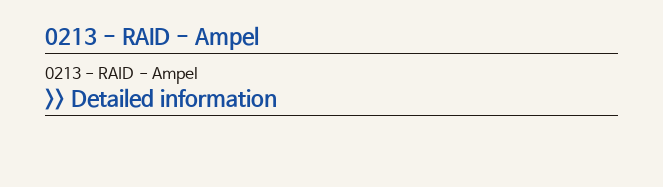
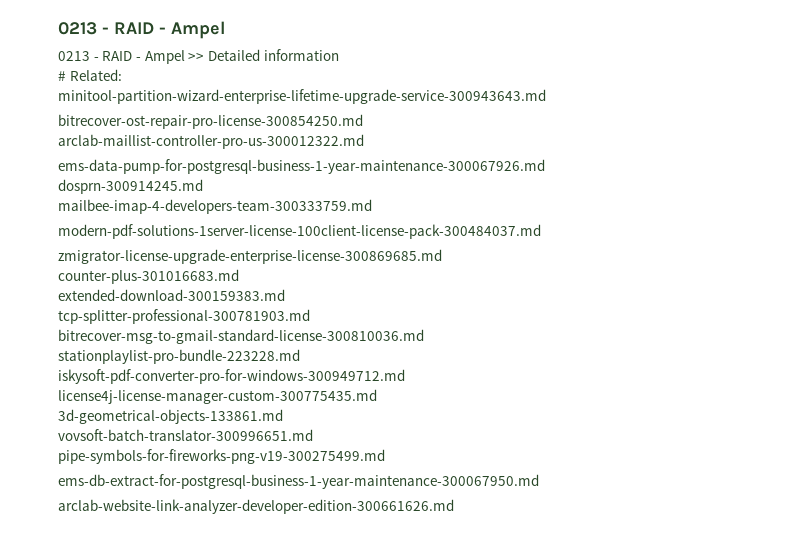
(198, 75) // -> (185, 57) none
(277, 98) none -> [58,69,122,81] [58,89,546,104] [58,114,363,129] [58,134,364,149] [58,159,545,174] [58,179,203,194] [58,199,372,214] [58,224,541,239] [58,249,442,264] [58,269,239,284] [58,289,285,301] [58,309,310,324] [58,329,424,344] [58,349,300,364] [58,369,405,384] [58,389,377,404] [58,409,283,424] [58,429,313,441] [58,449,385,464] [58,474,539,489] [58,499,454,514] // # Related: // minitool-partition-wizard-enterprise-lifetime-upgrade-service-300943643.md // bitrecover-ost-repair-pro-license-300854250.md // arclab-maillist-controller-pro-us-300012322.md // ems-data-pump-for-postgresql-business-1-year-maintenance-300067926.md // dosprn-300914245.md // mailbee-imap-4-developers-team-300333759.md // modern-pdf-solutions-1server-license-100client-license-pack-300484037.md // zmigrator-license-upgrade-enterprise-license-300869685.md // counter-plus-301016683.md // extended-download-300159383.md // tcp-splitter-professional-300781903.md // bitrecover-msg-to-gmail-standard-license-300810036.md // stationplaylist-pro-bundle-223228.md // iskysoft-pdf-converter-pro-for-windows-300949712.md // license4j-license-manager-custom-300775435.md // 3d-geometrical-objects-133861.md // vovsoft-batch-translator-300996651.md // pipe-symbols-for-fireworks-png-v19-300275499.md // ems-db-extract-for-postgresql-business-1-year-maintenance-300067950.md // arclab-website-link-analyzer-developer-edition-300661626.md

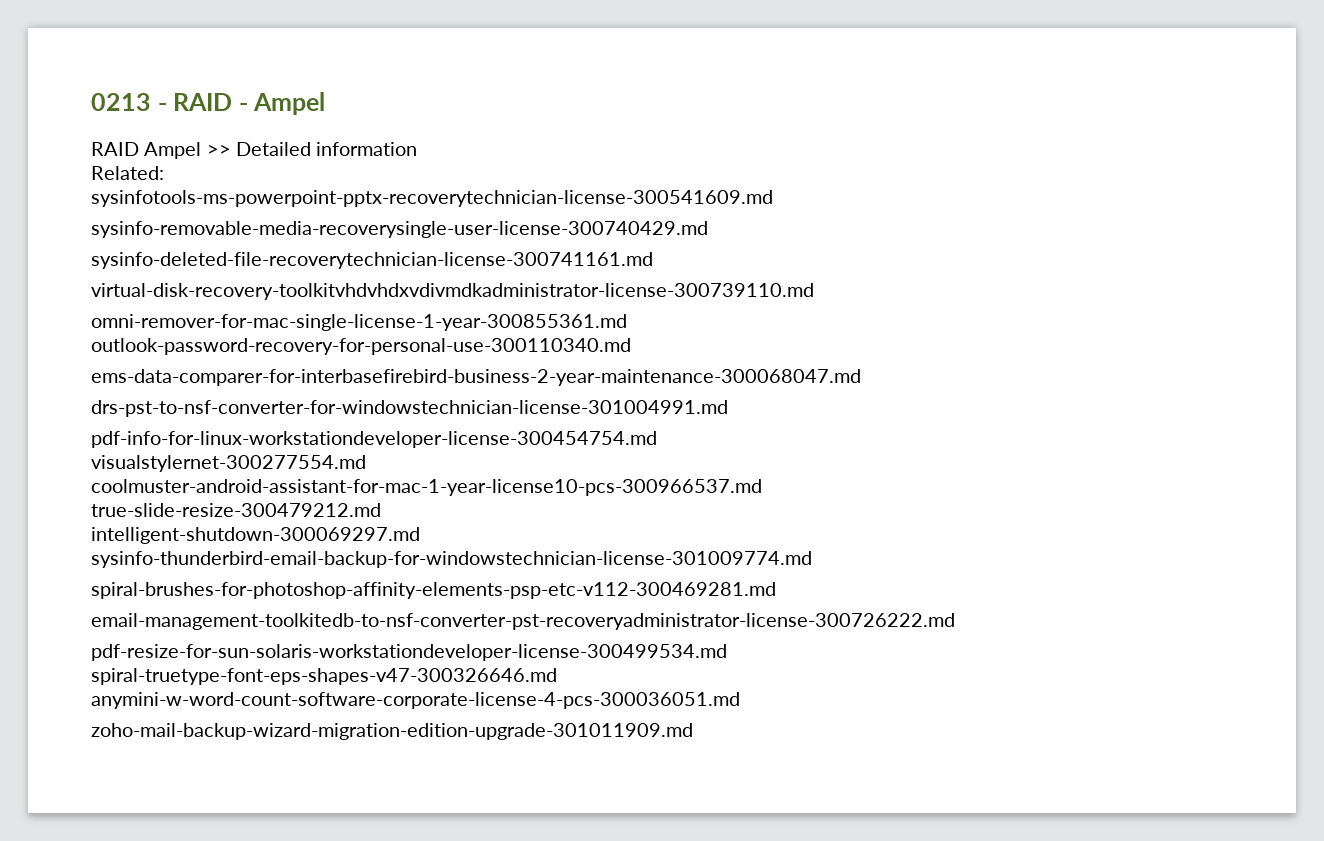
[58,51,141,61] 0213 - RAID - -> [91,142,139,156] RAID
[58,71,66,81] # -> (418, 149) none
[58,89,546,104] [58,114,363,129] [58,134,364,149] [58,159,545,174] [58,179,203,194] [58,199,372,214] [58,224,541,239] [58,249,442,264] [58,269,239,284] [58,289,285,301] [58,309,310,324] [58,329,424,344] [58,349,300,364] [58,369,405,384] [58,389,377,404] [58,409,283,424] [58,429,313,441] [58,449,385,464] [58,474,539,489] [58,499,454,514] minitool-partition-wizard-enterprise-lifetime-upgrade-service-300943643.md // bitrecover-ost-repair-pro-license-300854250.md // arclab-maillist-controller-pro-us-300012322.md // ems-data-pump-for-postgresql-business-1-year-maintenance-300067926.md // dosprn-300914245.md // mailbee-imap-4-developers-team-300333759.md // modern-pdf-solutions-1server-license-100client-license-pack-300484037.md // zmigrator-license-upgrade-enterprise-license-300869685.md // counter-plus-301016683.md // extended-download-300159383.md // tcp-splitter-professional-300781903.md // bitrecover-msg-to-gmail-standard-license-300810036.md // stationplaylist-pro-bundle-223228.md // iskysoft-pdf-converter-pro-for-windows-300949712.md // license4j-license-manager-custom-300775435.md // 3d-geometrical-objects-133861.md // vovsoft-batch-translator-300996651.md // pipe-symbols-for-fireworks-png-v19-300275499.md // ems-db-extract-for-postgresql-business-1-year-maintenance-300067950.md // arclab-website-link-analyzer-developer-edition-300661626.md -> [91,190,773,207] [91,221,708,238] [91,252,653,269] [91,283,814,300] [91,314,627,331] [91,338,631,355] [91,369,861,386] [91,400,728,417] [91,431,657,448] [91,455,366,472] [91,479,762,496] [91,503,381,517] [91,527,420,544] [91,551,812,568] [91,582,776,599] [91,613,955,630] [91,644,727,661] [91,668,557,685] [91,692,740,709] [91,723,693,740] sysinfotools-ms-powerpoint-pptx-recoverytechnician-license-300541609.md // sysinfo-removable-media-recoverysingle-user-license-300740429.md // sysinfo-deleted-file-recoverytechnician-license-300741161.md // virtual-disk-recovery-toolkitvhdvhdxvdivmdkadministrator-license-300739110.md // omni-remover-for-mac-single-license-1-year-300855361.md // outlook-password-recovery-for-personal-use-300110340.md // ems-data-comparer-for-interbasefirebird-business-2-year-maintenance-300068047.md // drs-pst-to-nsf-converter-for-windowstechnician-license-301004991.md // pdf-info-for-linux-workstationdeveloper-license-300454754.md // visualstylernet-300277554.md // coolmuster-android-assistant-for-mac-1-year-license10-pcs-300966537.md // true-slide-resize-300479212.md // intelligent-shutdown-300069297.md // sysinfo-thunderbird-email-backup-for-windowstechnician-license-301009774.md // spiral-brushes-for-photoshop-affinity-elements-psp-etc-v112-300469281.md // email-management-toolkitedb-to-nsf-converter-pst-recoveryadministrator-license-300726222.md // pdf-resize-for-sun-solaris-workstationdeveloper-license-300499534.md // spiral-truetype-font-eps-shapes-v47-300326646.md // anymini-w-word-count-software-corporate-license-4-pcs-300036051.md // zoho-mail-backup-wizard-migration-edition-upgrade-301011909.md

